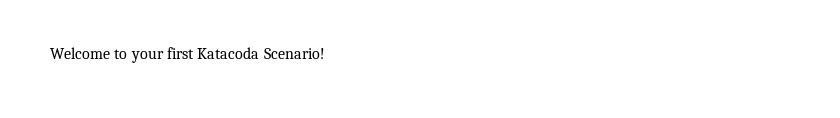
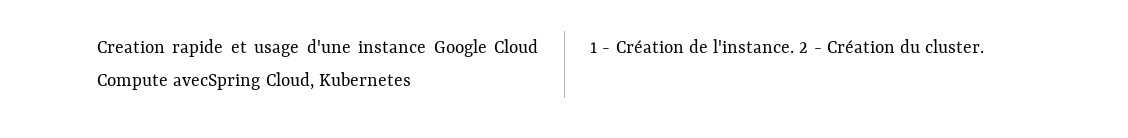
[50,47,325,63] Welcome to your first Katacoda Scenario! -> [97,39,538,57] [97,72,411,90] [590,39,985,53] Creation rapide et usage d'une instance Google Cloud Compute avecSpring Cloud, Kubernetes // 1 - Création de l'instance. 2 - Création du cluster.

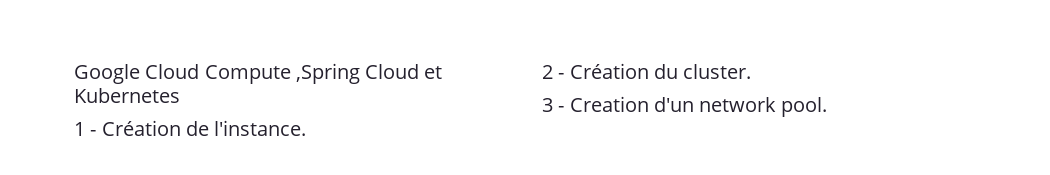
[97,39,538,57] [97,72,314,90] Creation rapide et usage d'une instance Google Cloud Compute avecSpring Cloud, -> [74,63,443,84] Google Cloud Compute ,Spring Cloud et
(795, 46) none -> (307, 128) //
(985, 46) none -> [542,96,828,117] // 3 - Creation d'un network pool.

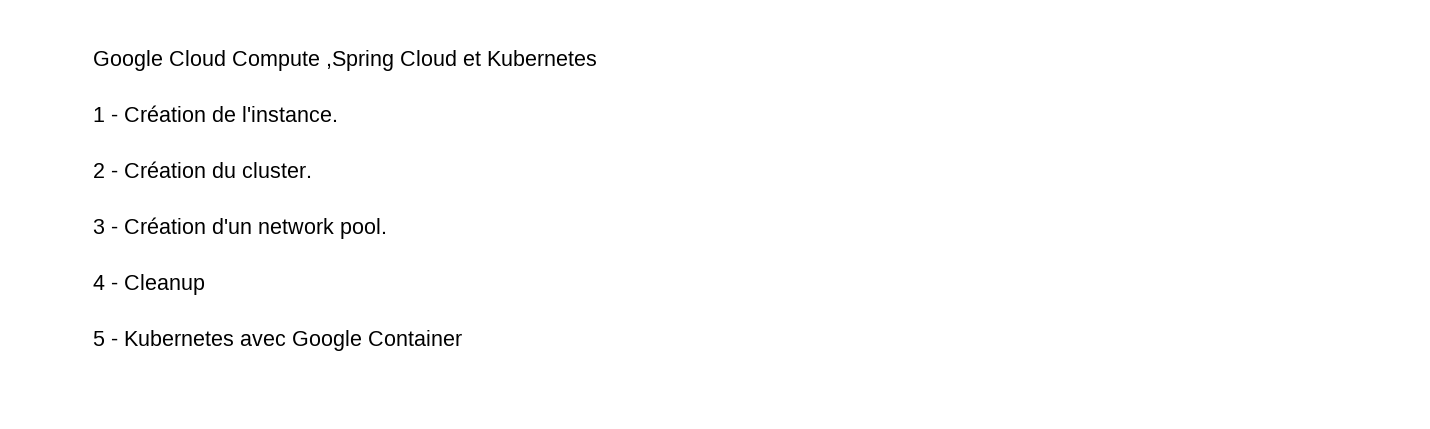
[569,96,649,112] Creation -> [124,217,206,234] Création
(828, 107) none -> [93,274,205,295] [93,330,462,351] // 4 - Cleanup // 5 - Kubernetes avec Google Container

